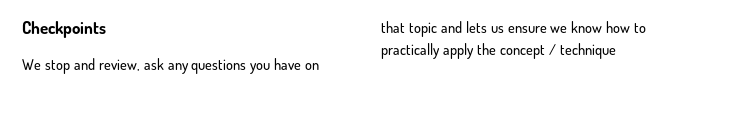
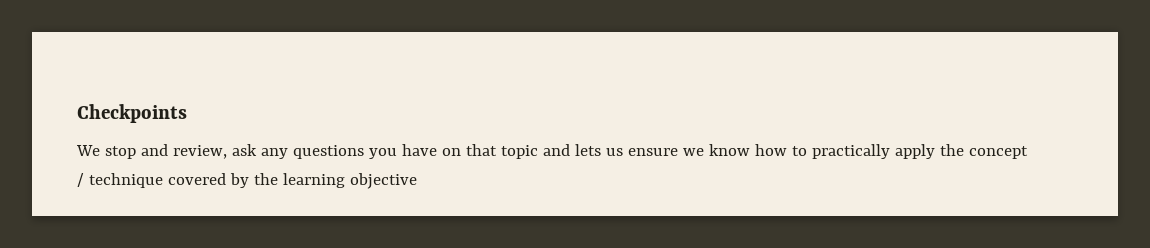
(616, 51) none -> [167,173,417,189] covered by the learning objective

